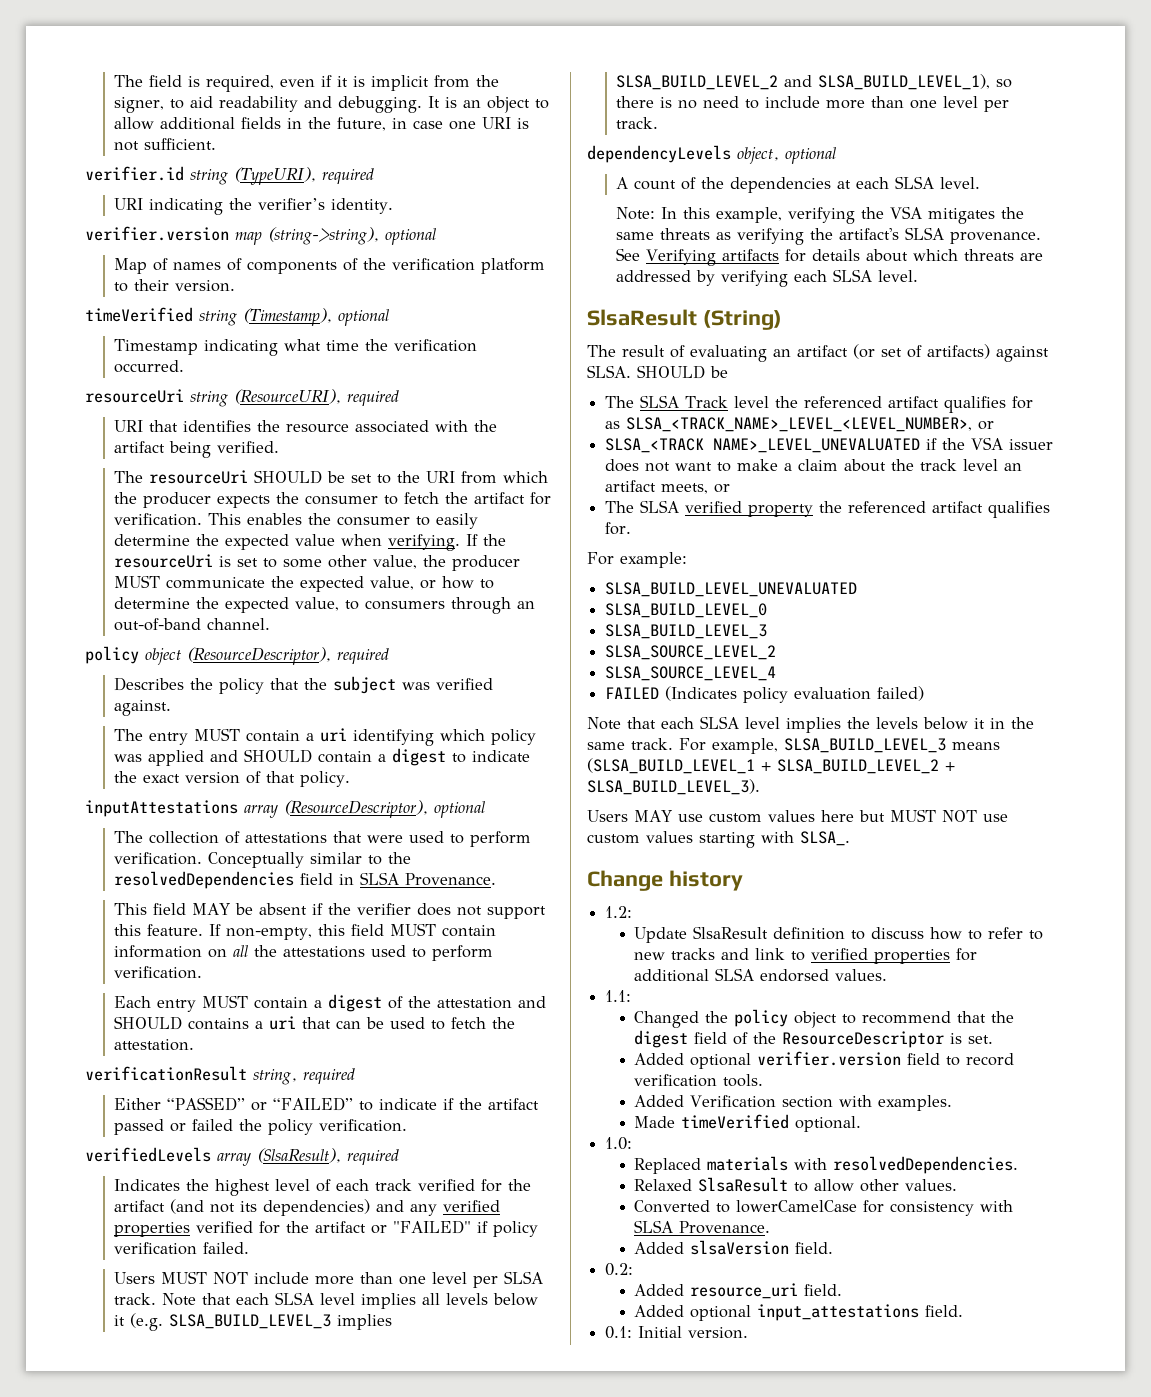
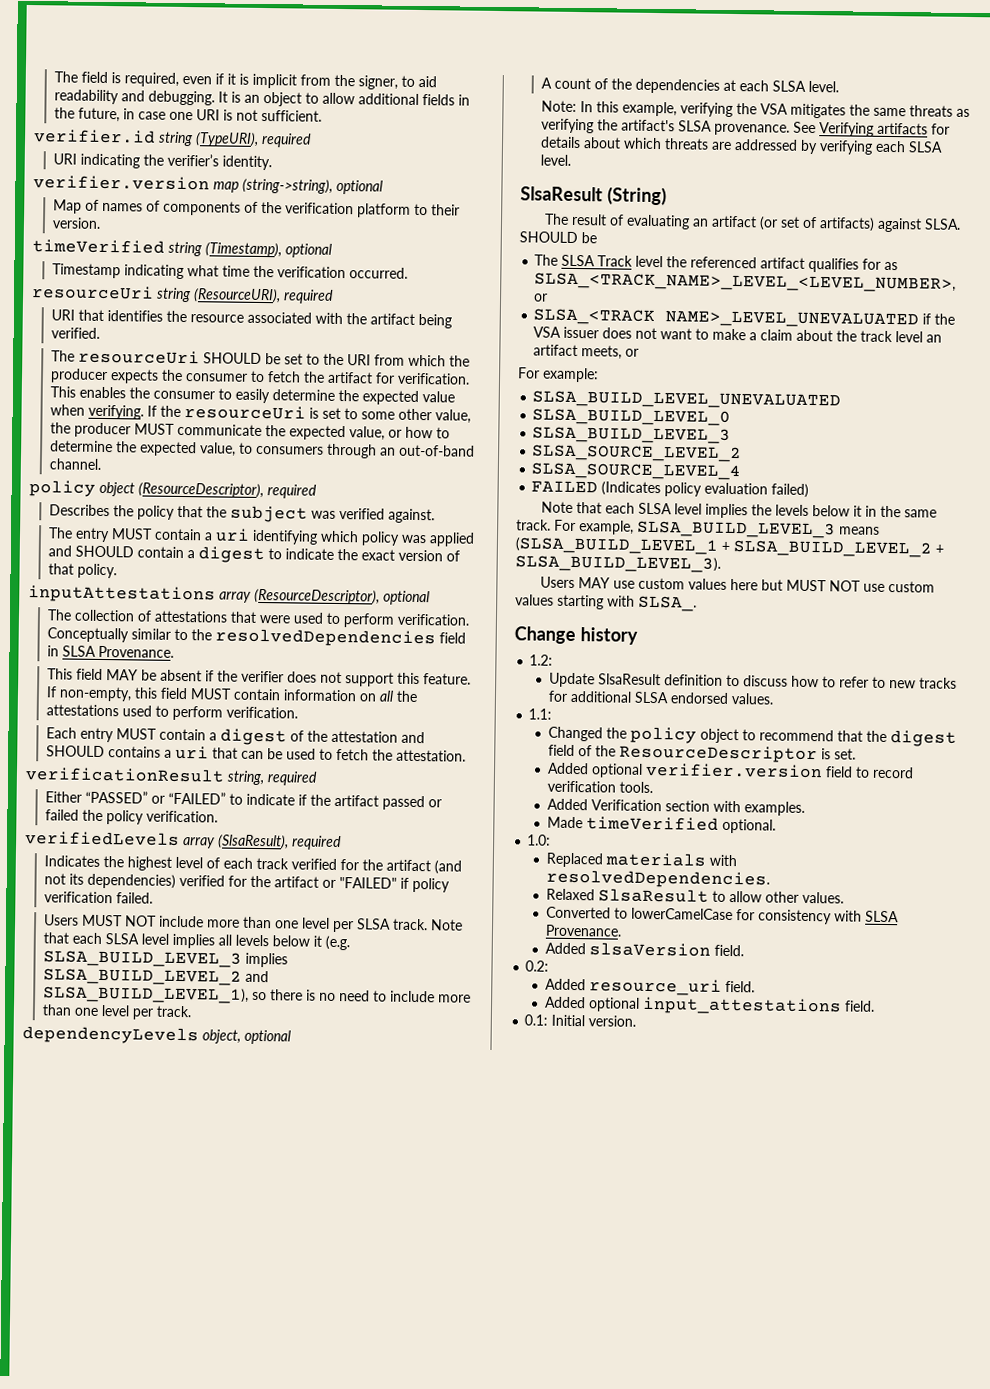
[376,1200,501,1216] [114,1222,191,1237] and any verified properties -> (176, 881) none
[605,500,1051,518] [605,522,632,535] // The SLSA verified property the referenced artifact qualifies for. -> (640, 352) none
[721,948,951,964] and link to verified properties -> (957, 683) none

